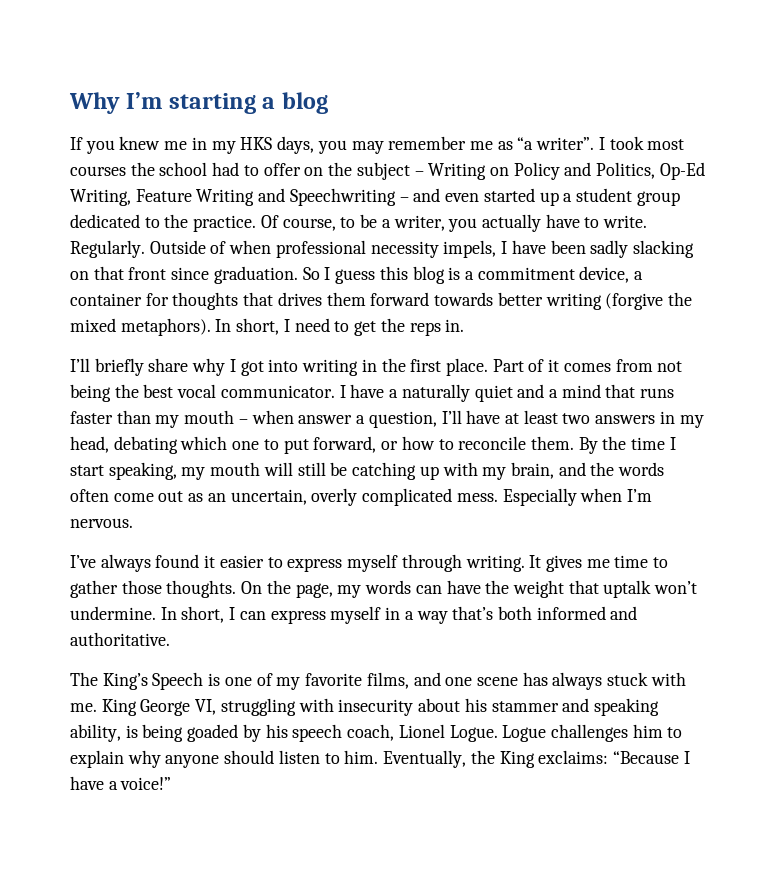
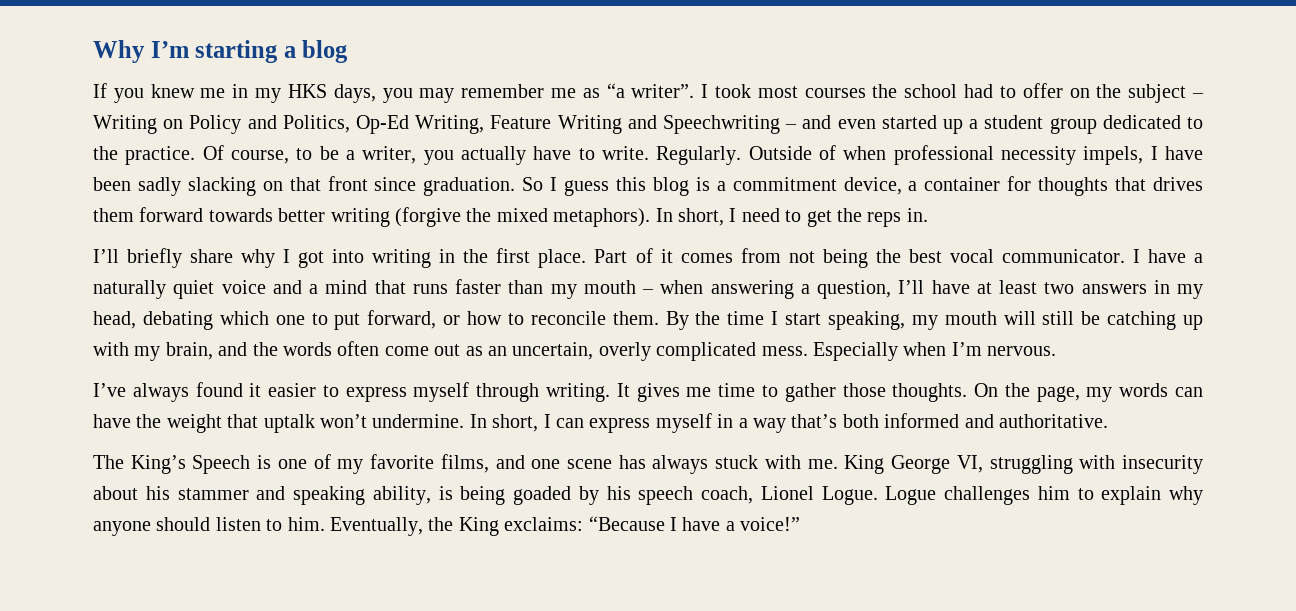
(513, 393) none -> [221,280,266,294] voice
[298,415,353,424] answer -> [710,280,794,299] answering

